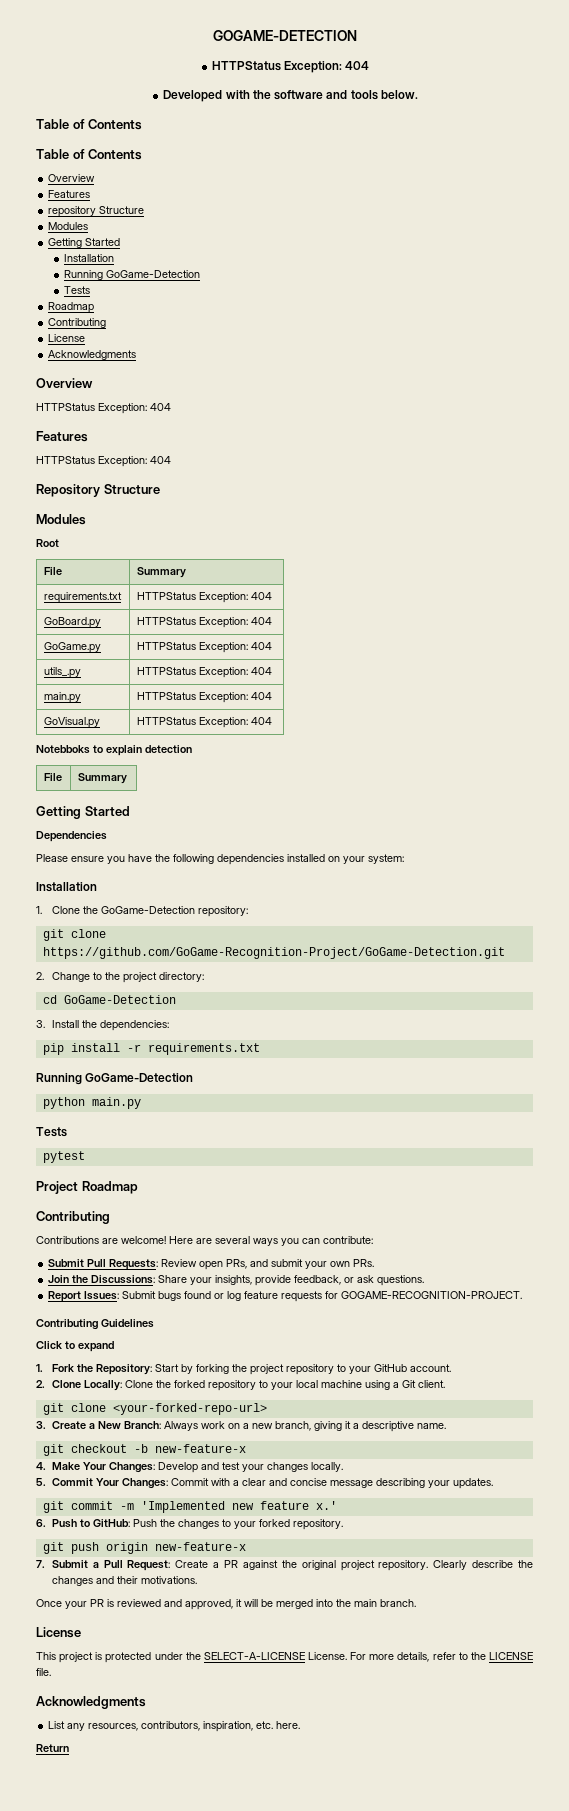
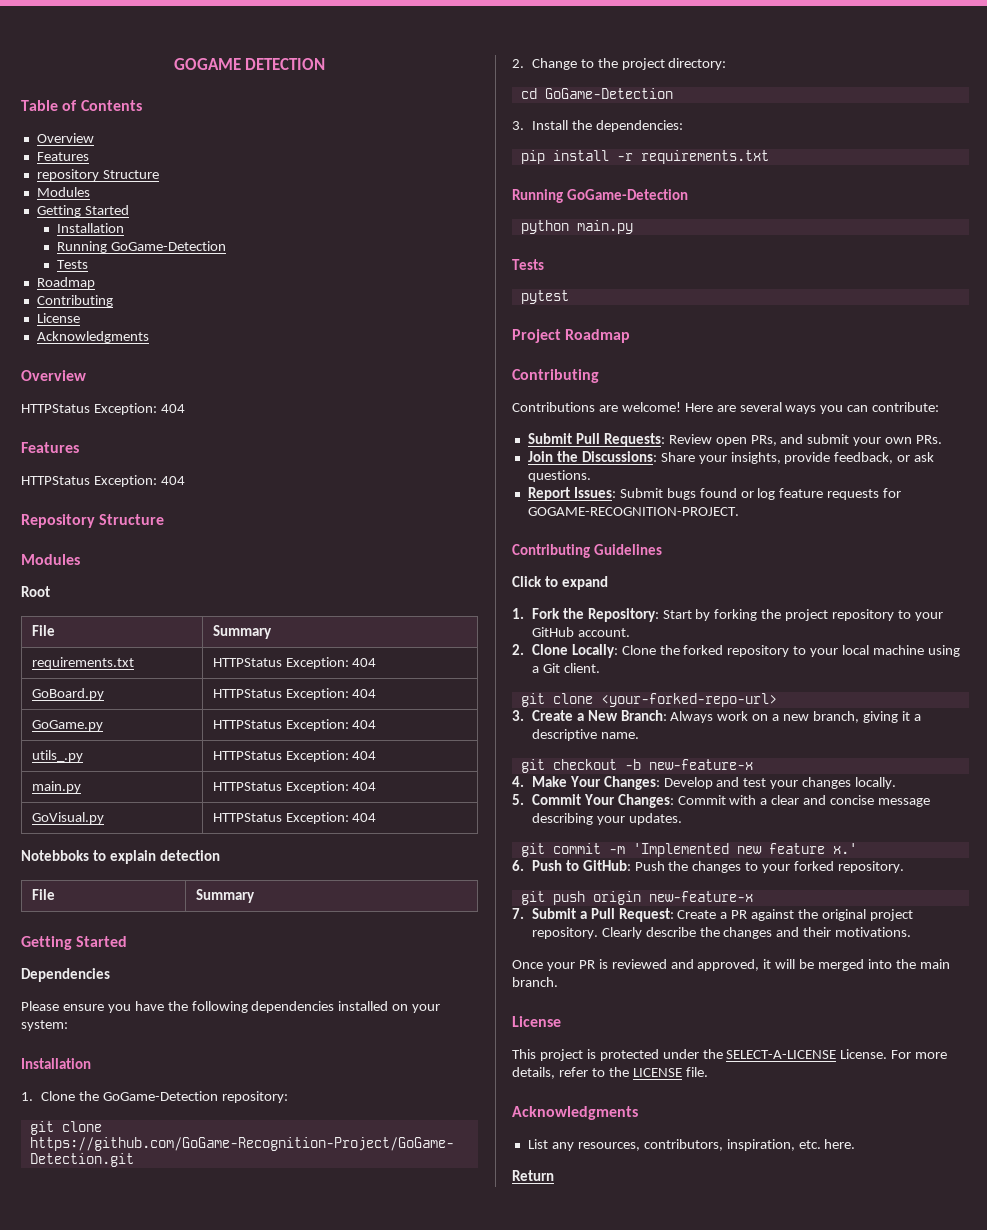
[212,30,357,41] [211,61,370,73] [163,90,418,102] [36,119,143,130] GOGAME-DETECTION // HTTPStatus Exception: 404 // Developed with the software and tools below. // Table of Contents -> [173,58,326,70] GOGAME DETECTION

